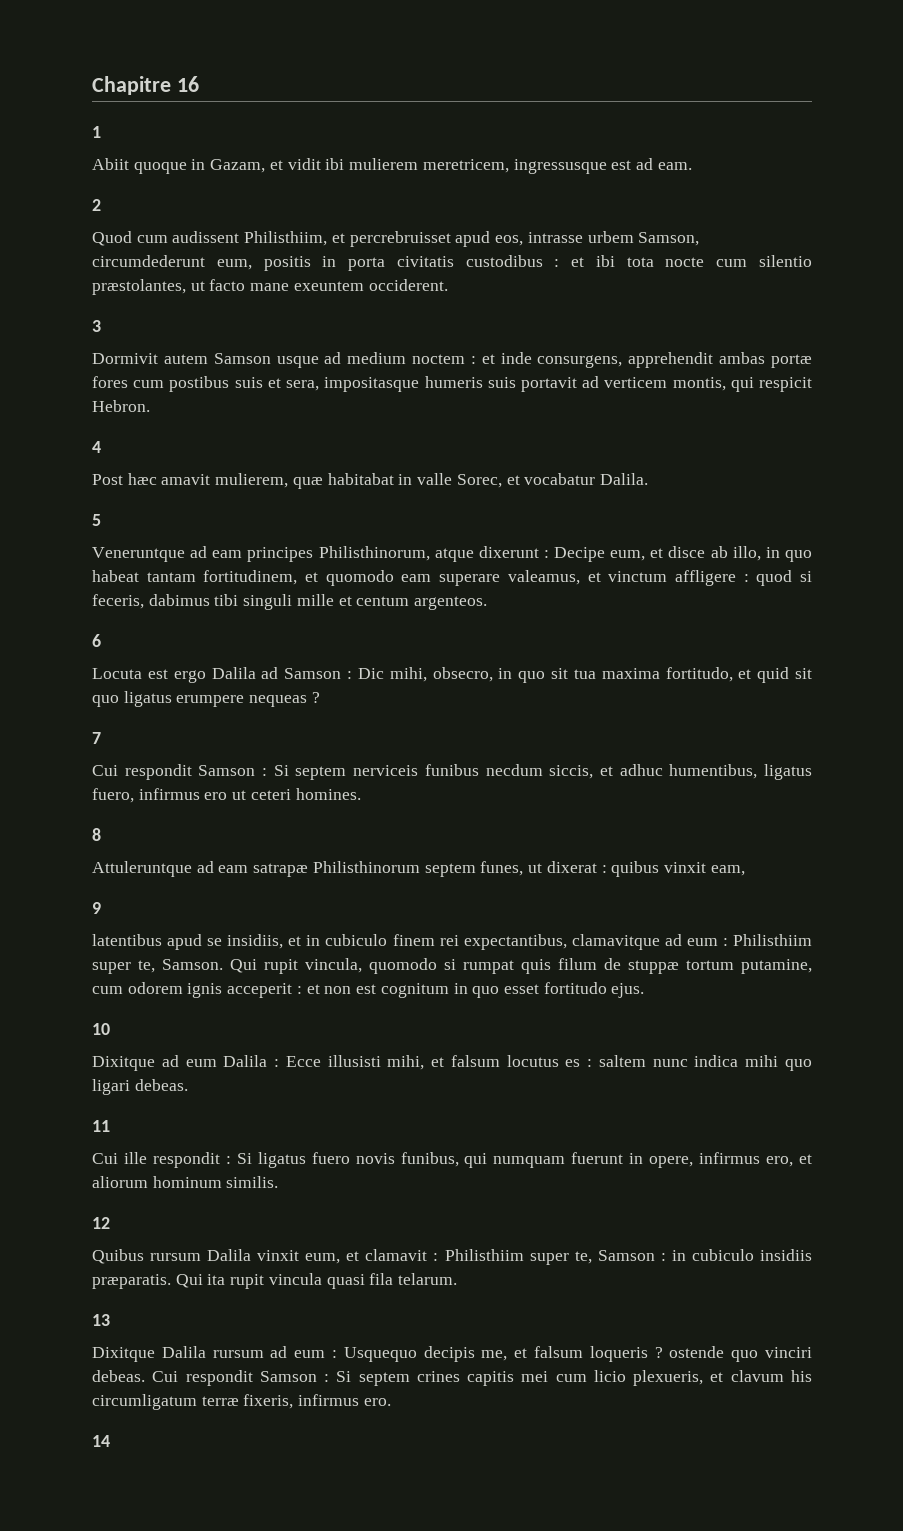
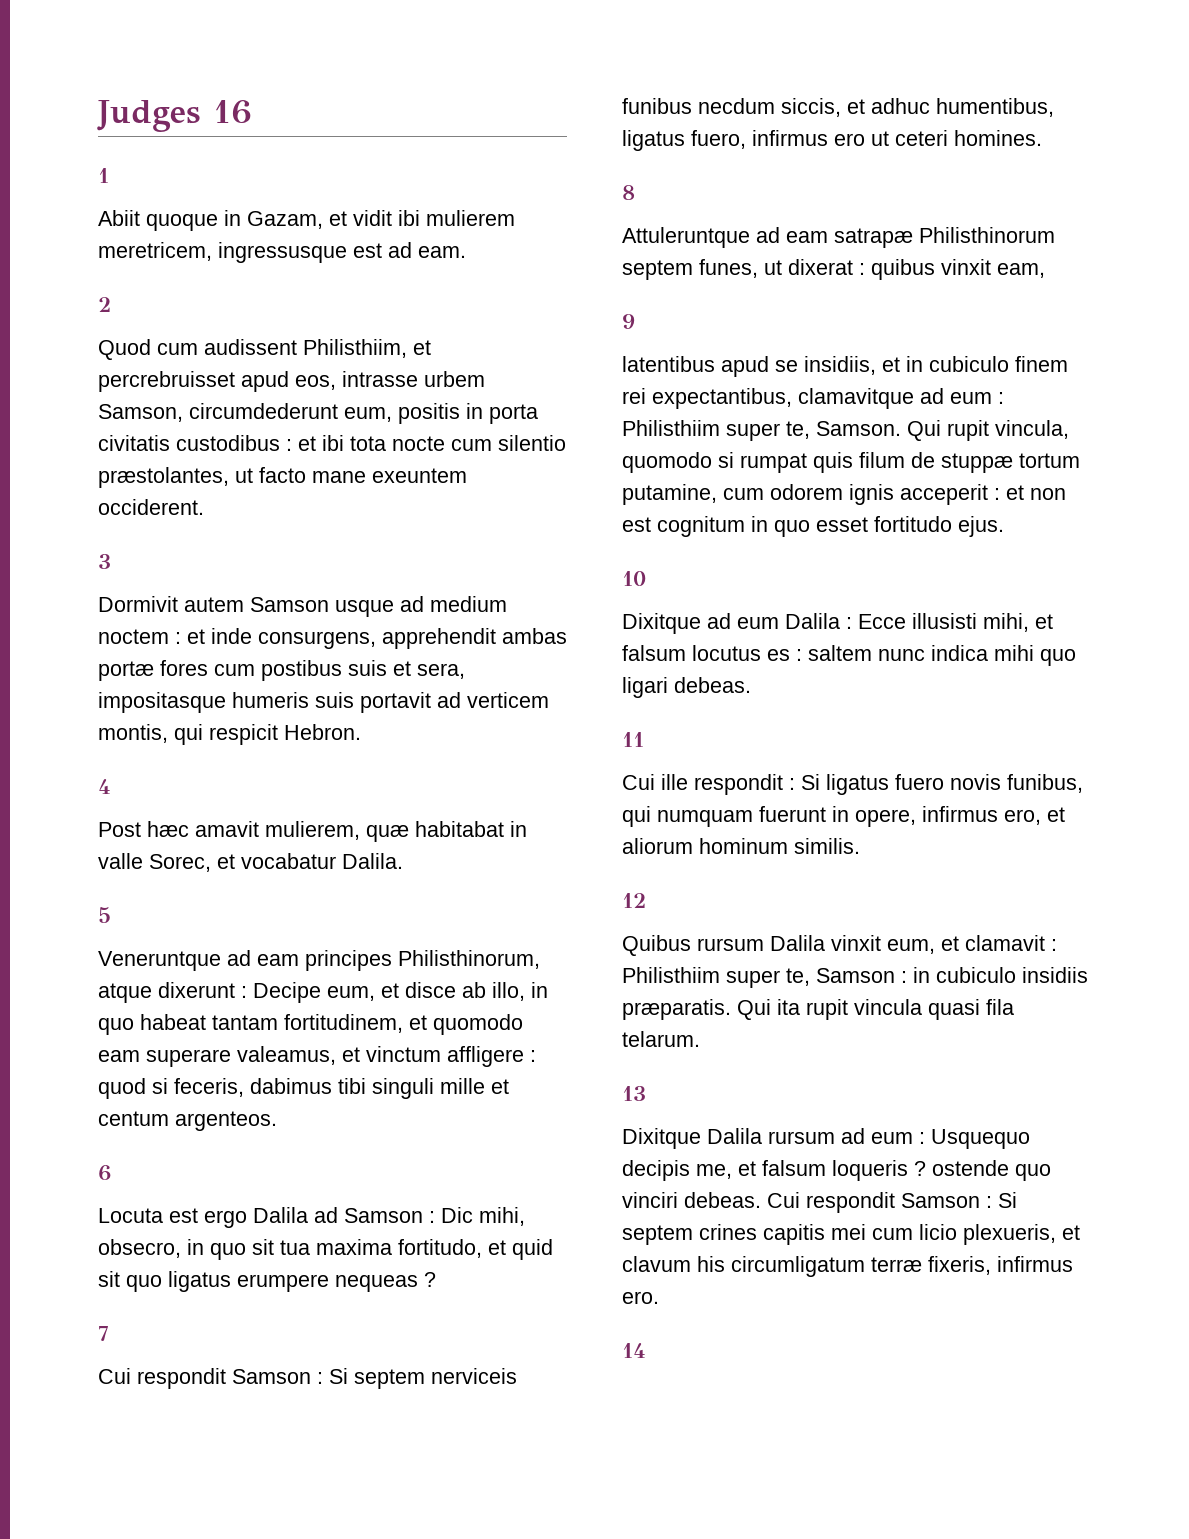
[92,76,171,95] Chapitre -> [97,100,200,132] Judges

